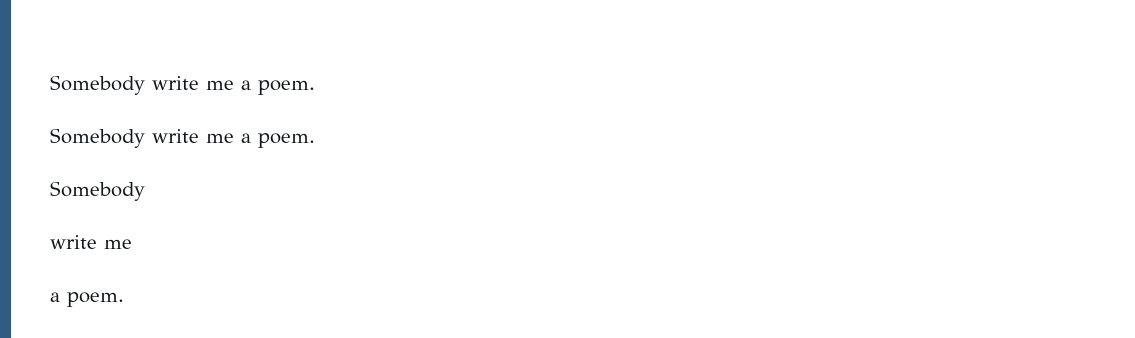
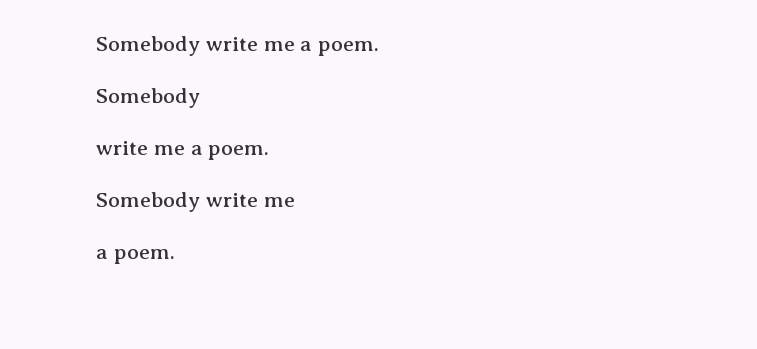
[50,75,315,95] [50,128,315,148] [50,181,145,201] Somebody write me a poem. // Somebody write me a poem. // Somebody // -> [96,36,380,56] [96,88,200,108] [96,141,270,160] [96,192,200,212] Somebody write me a poem. // Somebody // write me a poem. // Somebody

